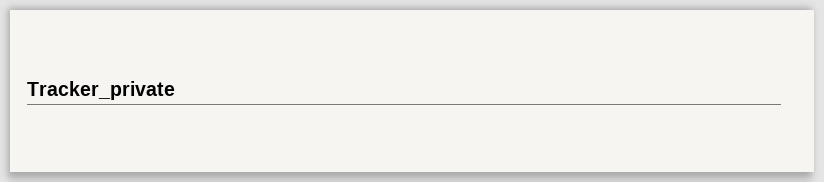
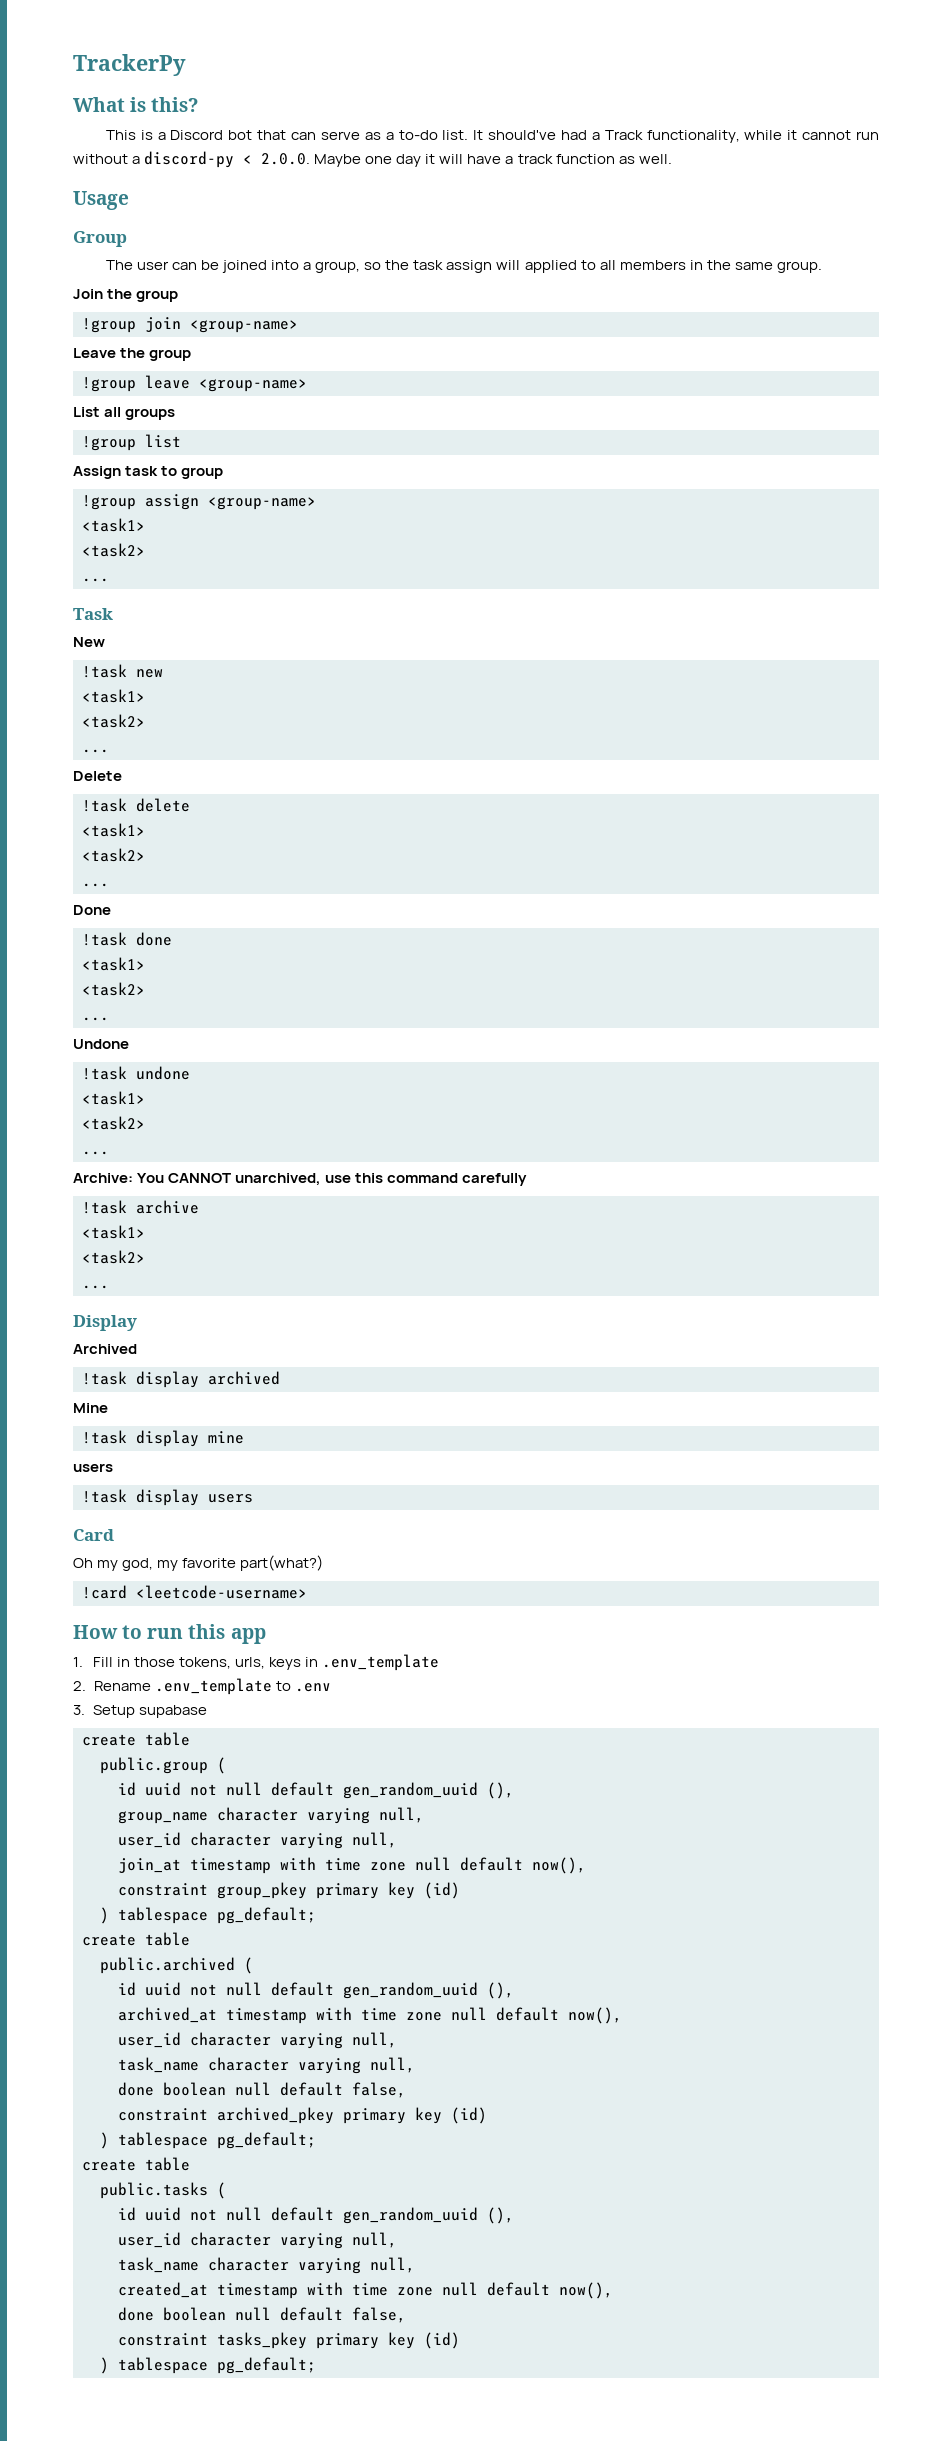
[27,81,175,100] Tracker_private -> [73,54,186,76] [73,97,199,112] [105,130,879,143] [73,151,672,168] [73,191,129,210] [73,231,127,247] [105,260,822,273] [73,289,179,302] [82,317,298,333] [73,348,192,361] [82,375,307,392] [73,407,176,420] [82,434,181,451] [73,466,224,479] [82,494,316,510] [82,518,145,532] [82,543,145,557] [82,578,109,582] [73,608,113,620] [73,637,105,647] [82,664,163,678] [82,689,145,703] [82,714,145,728] [82,749,109,753] [73,771,122,781] [82,798,190,812] [82,823,145,837] [82,848,145,862] [82,883,109,887] [73,905,111,915] [82,932,172,946] [82,957,145,971] [82,982,145,996] [82,1017,109,1021] [73,1039,129,1049] [82,1066,190,1080] [82,1091,145,1105] [82,1116,145,1130] [82,1151,109,1155] [73,1173,528,1186] [82,1200,199,1214] [82,1225,145,1239] [82,1250,145,1264] [82,1285,109,1289] [73,1315,137,1331] [73,1344,137,1354] [82,1371,280,1388] [73,1403,108,1413] [82,1430,244,1447] [73,1463,113,1472] [82,1489,253,1506] [73,1529,114,1541] [73,1555,324,1571] [82,1585,307,1599] [73,1624,266,1644] [73,1654,440,1671] [73,1678,331,1695] [73,1705,207,1718] [82,1732,190,1746] [100,1757,226,1774] [118,1782,514,1799] [118,1807,424,1824] [118,1832,397,1849] [118,1857,586,1874] [118,1882,460,1899] [100,1907,316,1924] [82,1932,190,1946] [100,1957,253,1974] [118,1982,514,1999] [118,2007,622,2024] [118,2032,397,2049] [118,2057,415,2074] [118,2082,406,2098] [118,2107,487,2124] [100,2132,316,2149] [82,2157,190,2171] [100,2182,226,2199] [118,2207,514,2224] [118,2232,397,2249] [118,2257,415,2274] [118,2282,613,2299] [118,2307,406,2323] [118,2332,460,2349] [100,2357,316,2374] TrackerPy // What is this? // This is a Discord bot that can serve as a to-do list. It should've had a Track functionality, while it cannot run without a discord-py < 2.0.0. Maybe one day it will have a track function as well. // Usage // Group // The user can be joined into a group, so the task assign will applied to all members in the same group. // Join the group // !group join <group-name> // Leave the group // !group leave <group-name> // List all groups // !group list // Assign task to group // !group assign <group-name> // <task1> // <task2> // ... // Task // New // !task new // <task1> // <task2> // ... // Delete // !task delete // <task1> // <task2> // ... // Done // !task done // <task1> // <task2> // ... // Undone // !task undone // <task1> // <task2> // ... // Archive: You CANNOT unarchived, use this command carefully // !task archive // <task1> // <task2> // ... // Display // Archived // !task display archived // Mine // !task display mine // users // !task display users // Card // Oh my god, my favorite part(what?) // !card <leetcode-username> // How to run this app // 1. Fill in those tokens, urls, keys in .env_template // 2. Rename .env_template to .env // 3. Setup supabase // create table // public.group ( // id uuid not null default gen_random_uuid (), // group_name character varying null, // user_id character varying null, // join_at timestamp with time zone null default now(), // constraint group_pkey primary key (id) // ) tablespace pg_default; // create table // public.archived ( // id uuid not null default gen_random_uuid (), // archived_at timestamp with time zone null default now(), // user_id character varying null, // task_name character varying null, // done boolean null default false, // constraint archived_pkey primary key (id) // ) tablespace pg_default; // create table // public.tasks ( // id uuid not null default gen_random_uuid (), // user_id character varying null, // task_name character varying null, // created_at timestamp with time zone null default now(), // done boolean null default false, // constraint tasks_pkey primary key (id) // ) tablespace pg_default;

